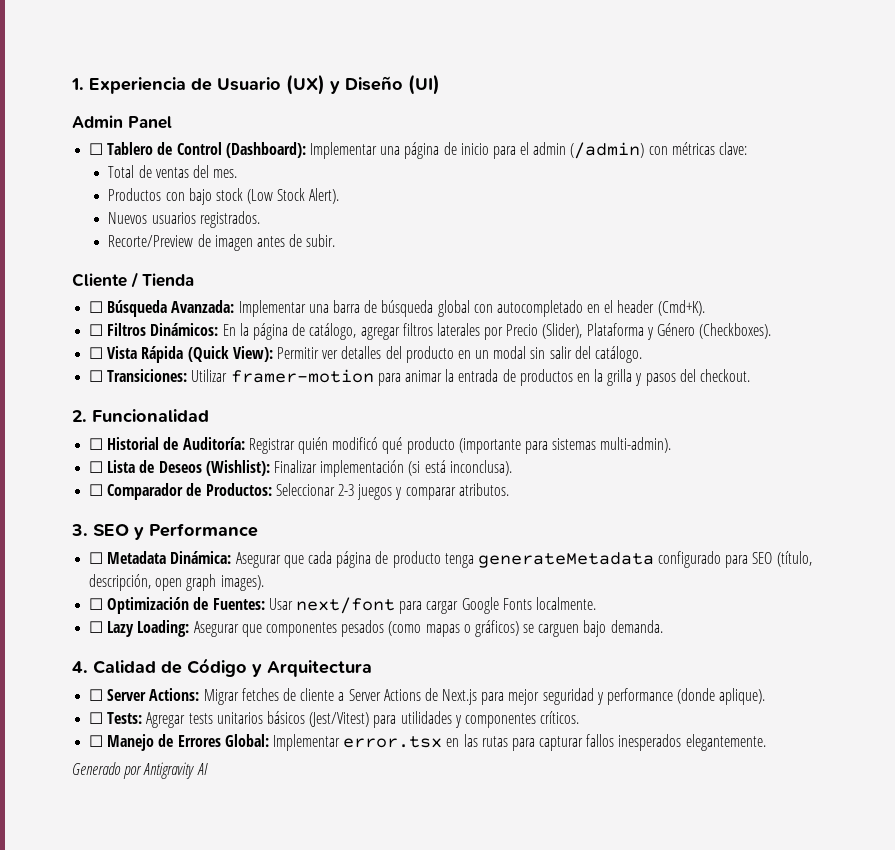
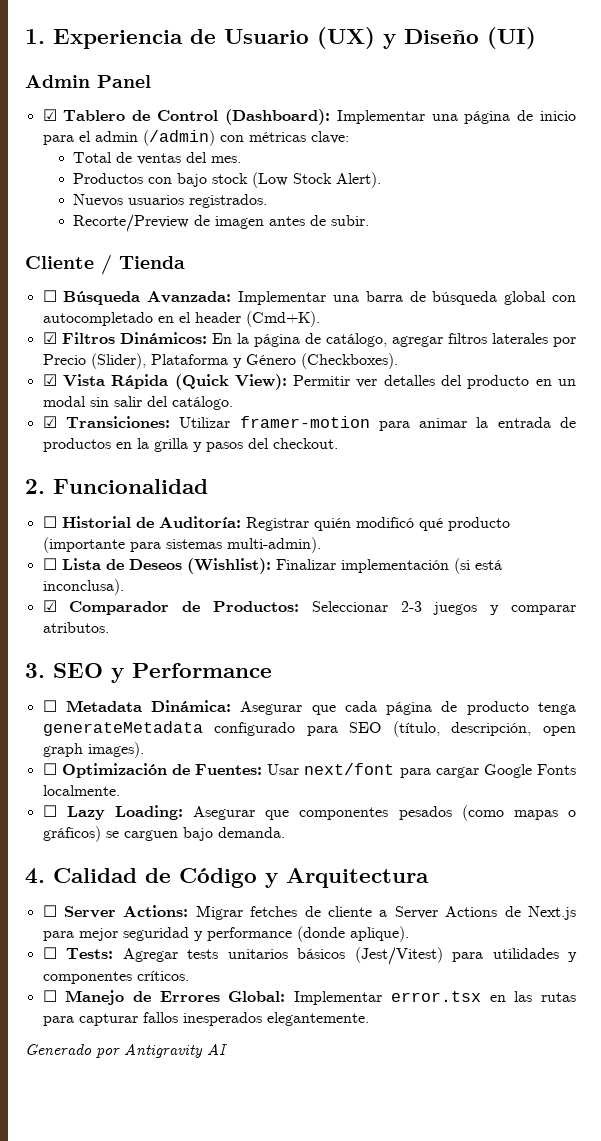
[89,143,104,155] ☐ -> [42,109,57,121] ☑
[89,324,104,336] ☐ -> [42,332,57,344] ☑
[89,347,104,359] ☐ -> [42,374,57,386] ☑
[89,370,104,382] ☐ -> [42,416,57,428] ☑
[89,484,104,496] ☐ -> [42,600,57,612] ☑

